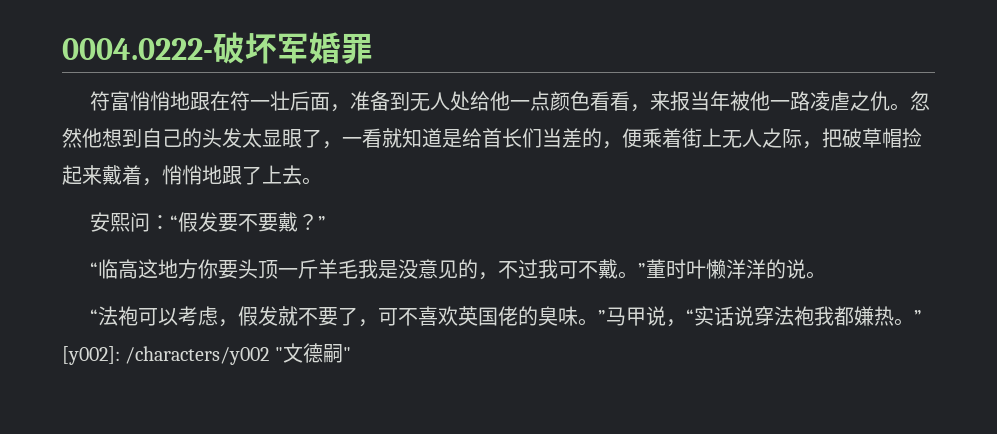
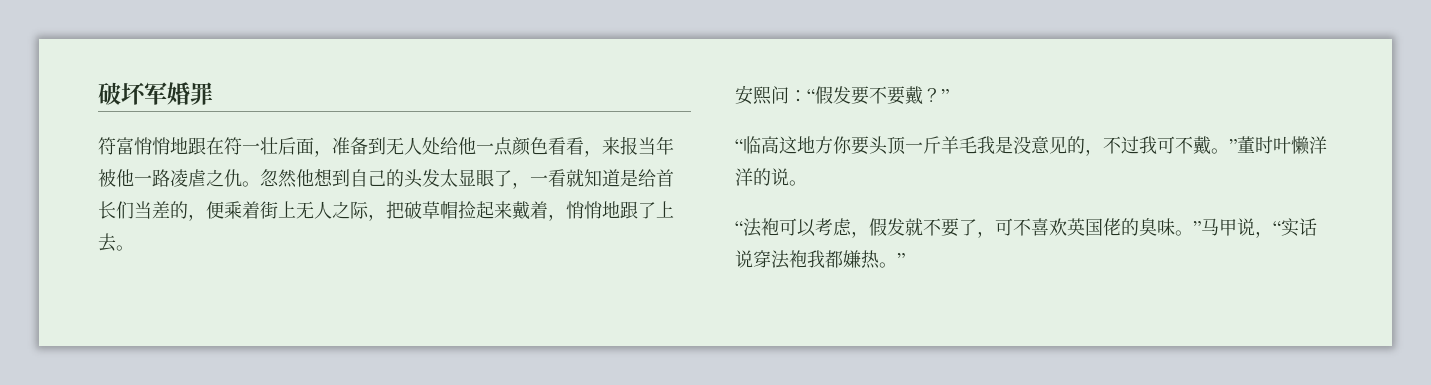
[62,38,213,60] 0004.0222- -> (98, 93) none
[62,343,351,365] [y002]: /characters/y002 "文德嗣" -> (905, 259) none

